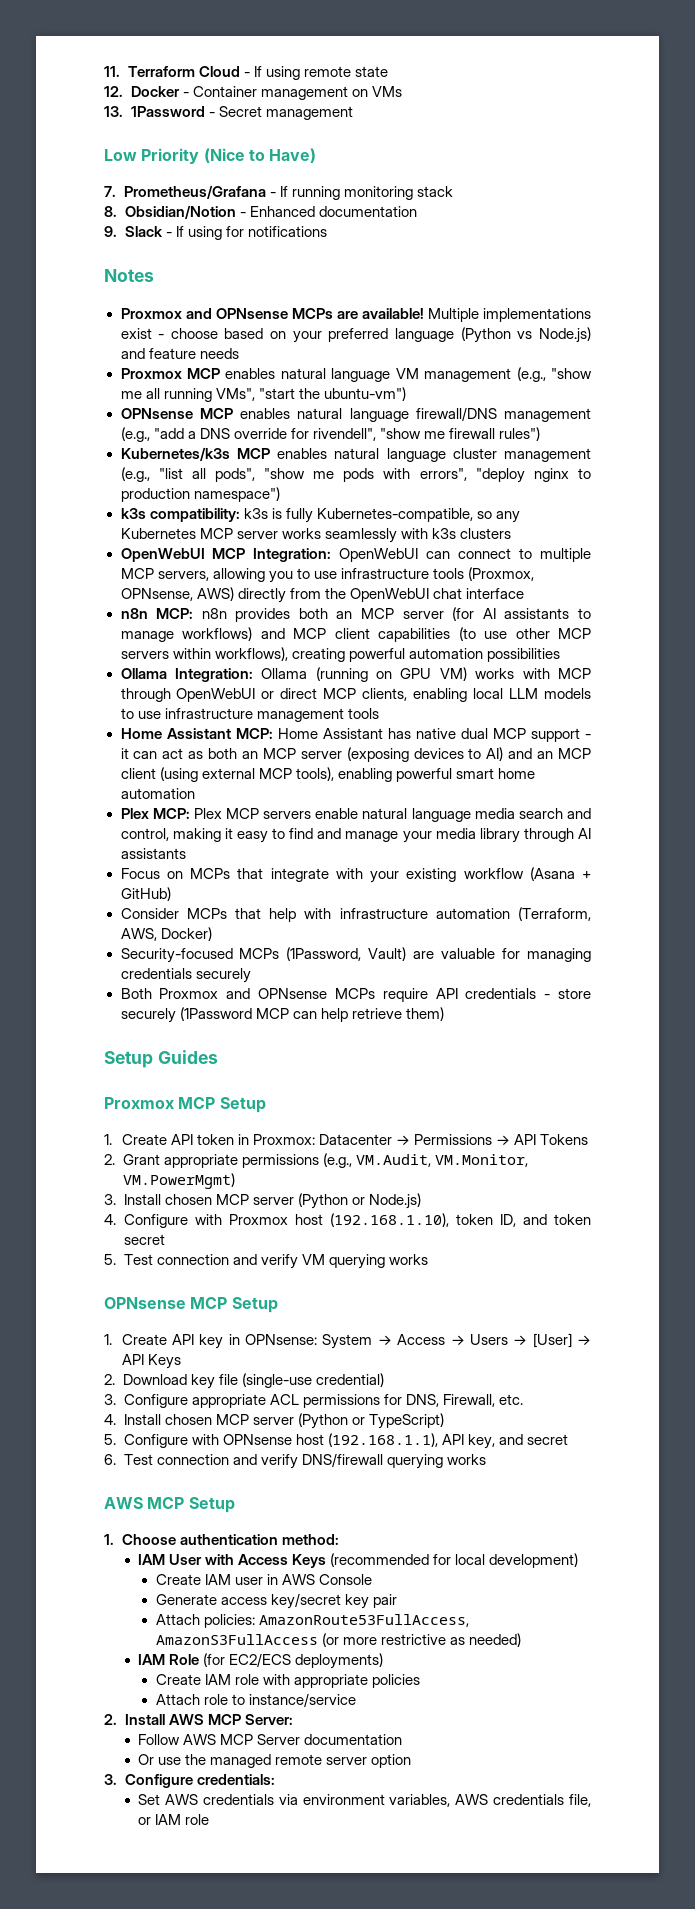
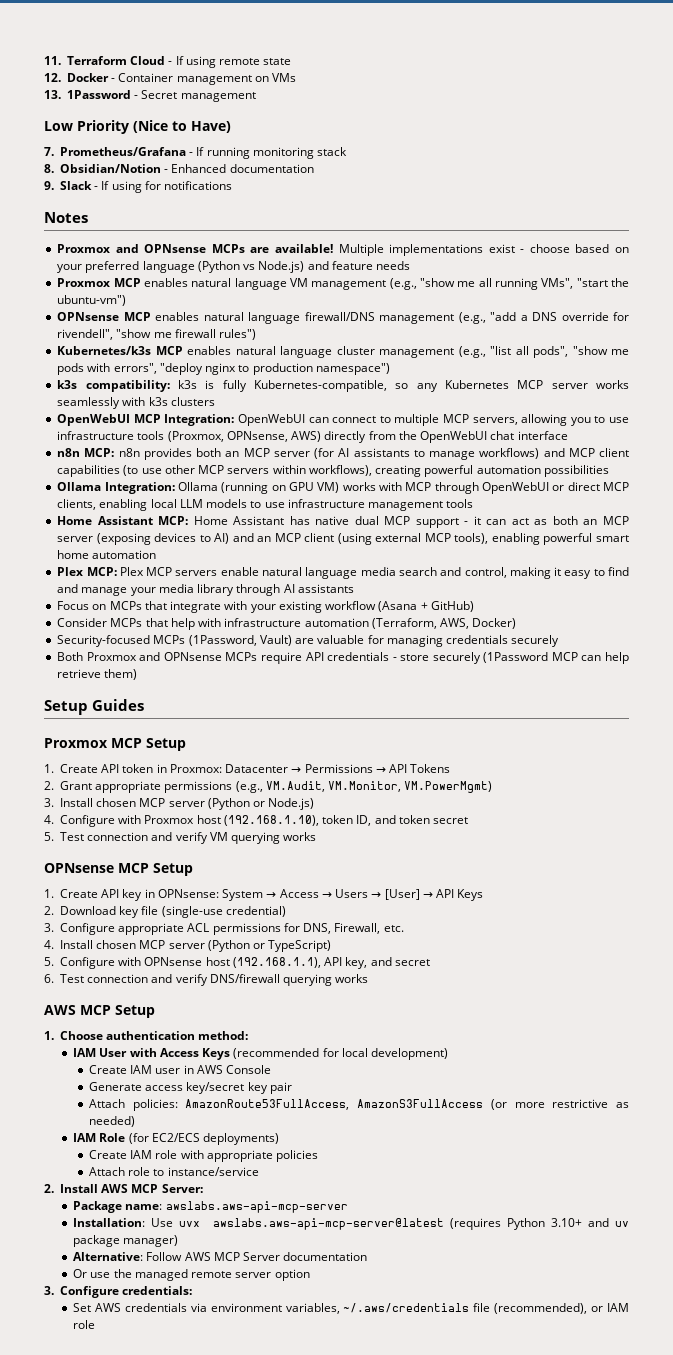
(293, 1719) none -> [73,1201,348,1213] [73,1218,629,1230] [73,1235,179,1247] [73,1252,144,1261] Package name: awslabs.aws-api-mcp-server // Installation: Use uvx awslabs.aws-api-mcp-server@latest (requires Python 3.10+ and uv package manager) // Alternative:
[455,1794,591,1807] AWS credentials file, -> [343,1303,588,1314] ~/.aws/credentials file (recommended),

